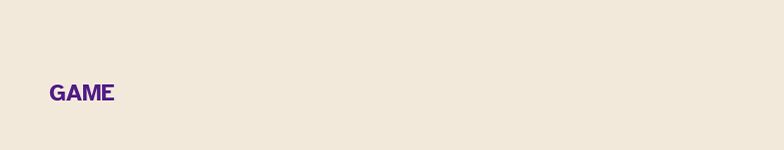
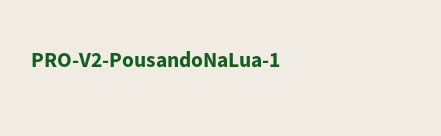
[49,84,115,101] GAME -> [31,51,280,68] PRO-V2-PousandoNaLua-1

